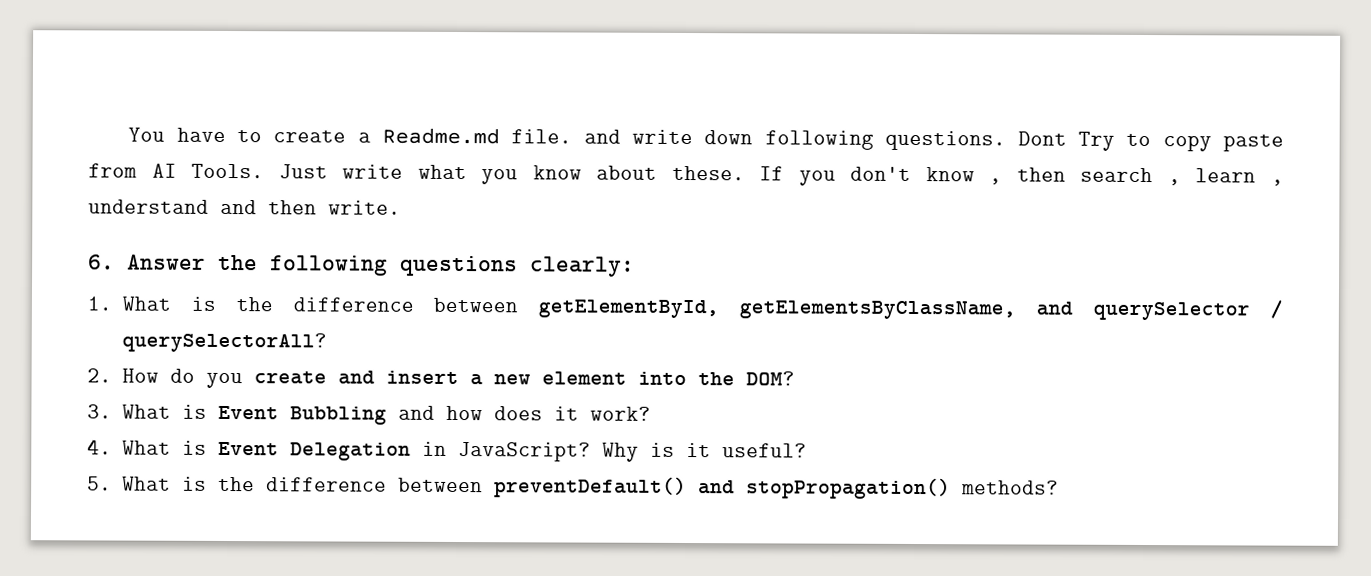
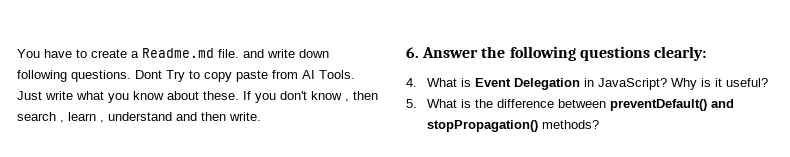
[87,296,1283,321] [121,332,327,353] [87,368,795,389] [87,404,651,425] [87,439,207,456] 1. What is the difference between getElementById, getElementsByClassName, and querySelector / querySelectorAll? // 2. How do you create and insert a new element into the DOM? // 3. What is Event Bubbling and how does it work? // 4. What is -> [406,78,472,87] 4. What is

